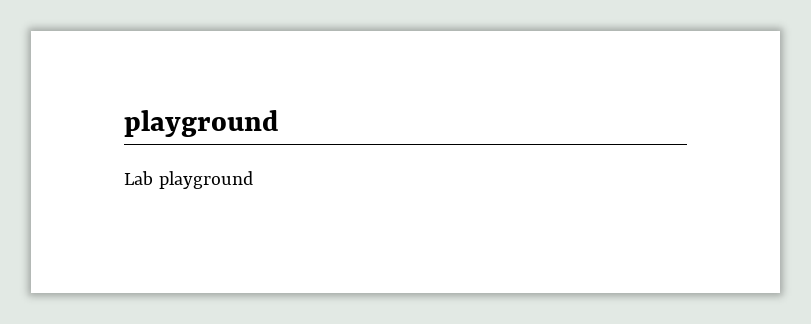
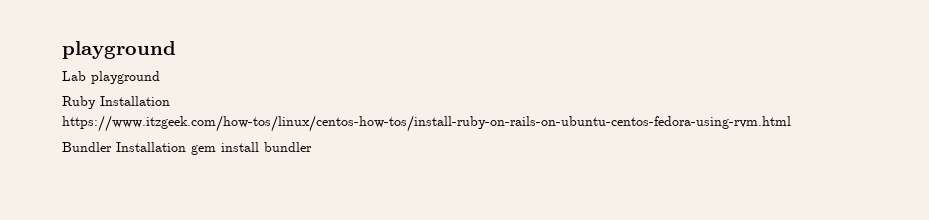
(253, 180) none -> [62,96,170,109] [62,115,791,132] [62,142,312,155] // Ruby Installation https://www.itzgeek.com/how-tos/linux/centos-how-tos/install-ruby-on-rails-on-ubuntu-centos-fedora-using-rvm.html // Bundler Installation gem install bundler

